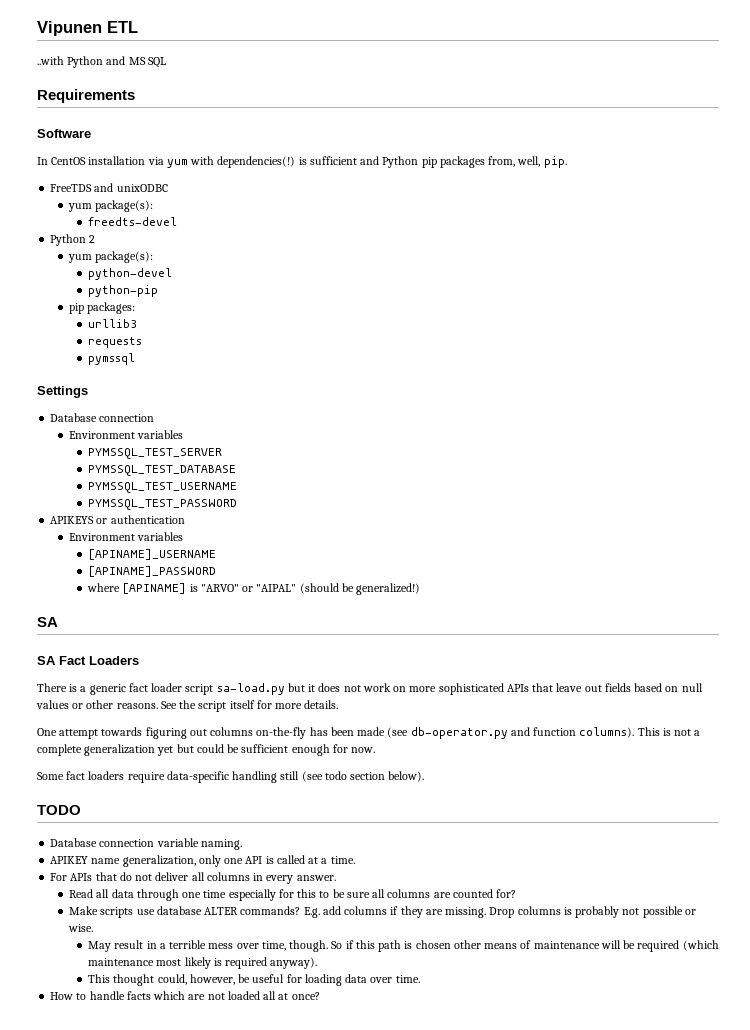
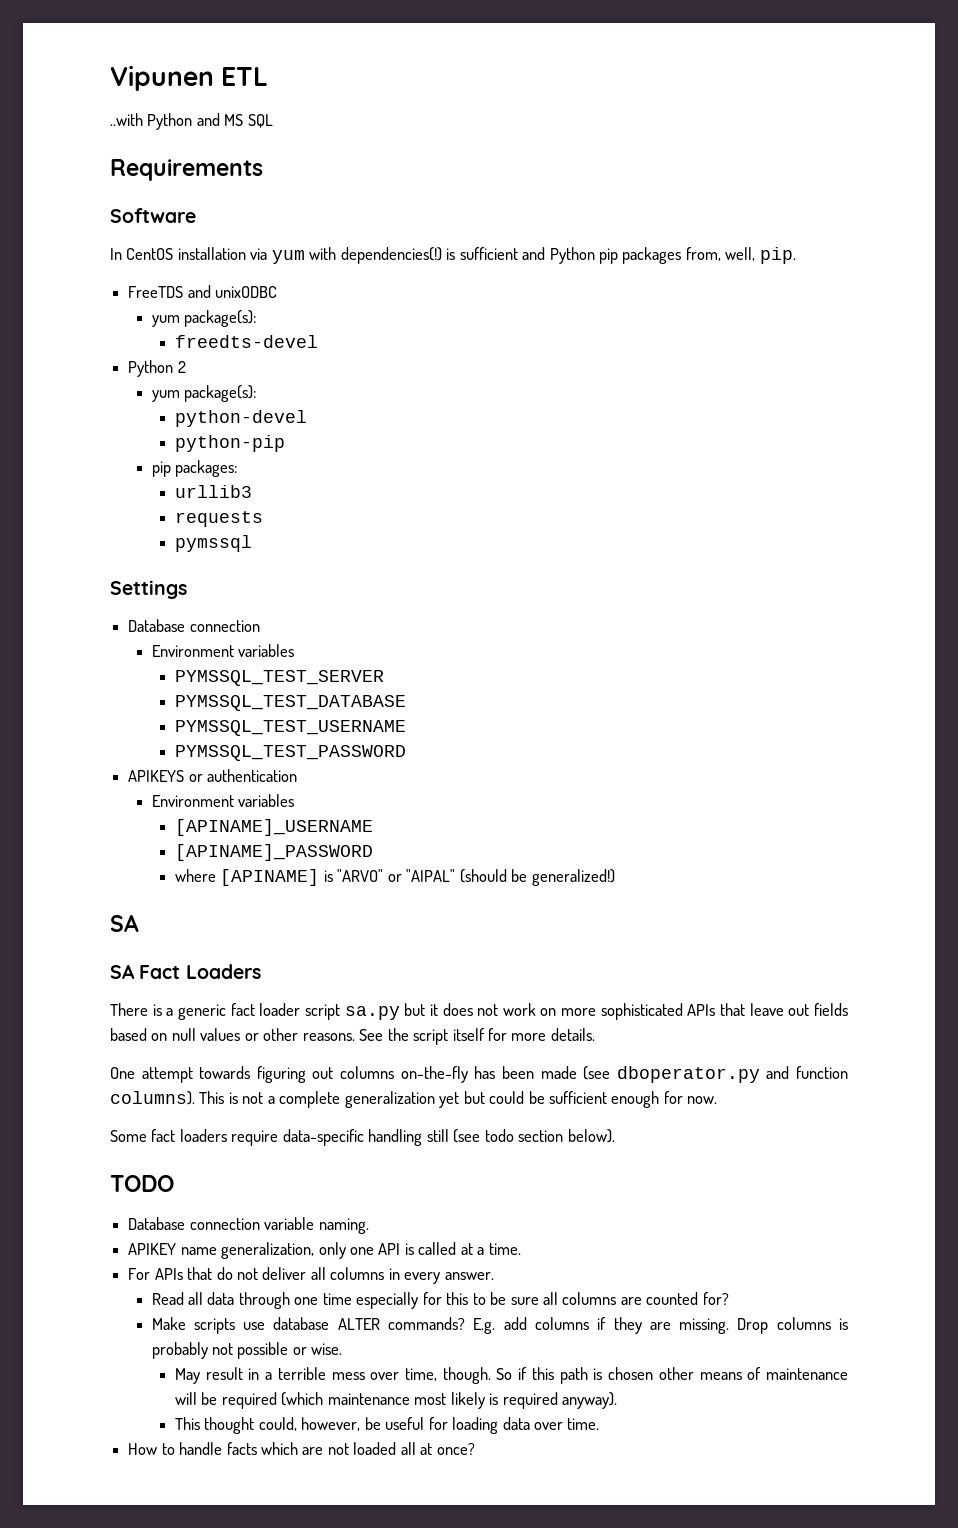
[216,683,285,695] sa-load.py -> [344,1006,400,1020] sa.py
[410,727,508,739] db-operator.py -> [616,1066,760,1083] dboperator.py

